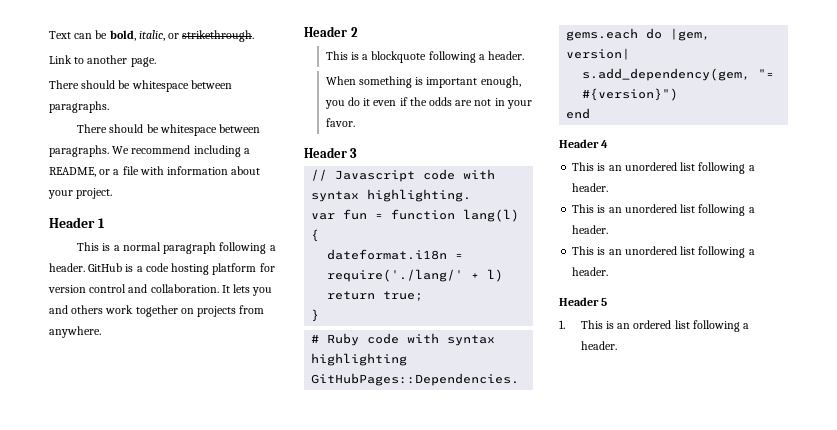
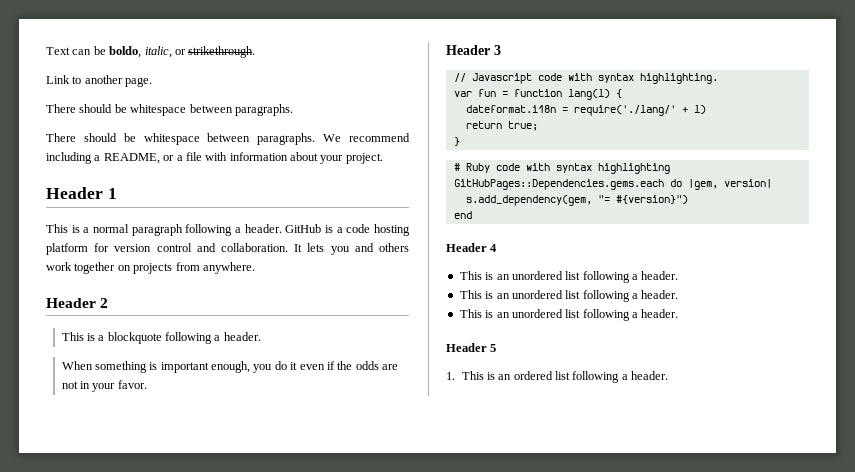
[109,30,136,41] bold, -> [109,46,142,58] boldo,

